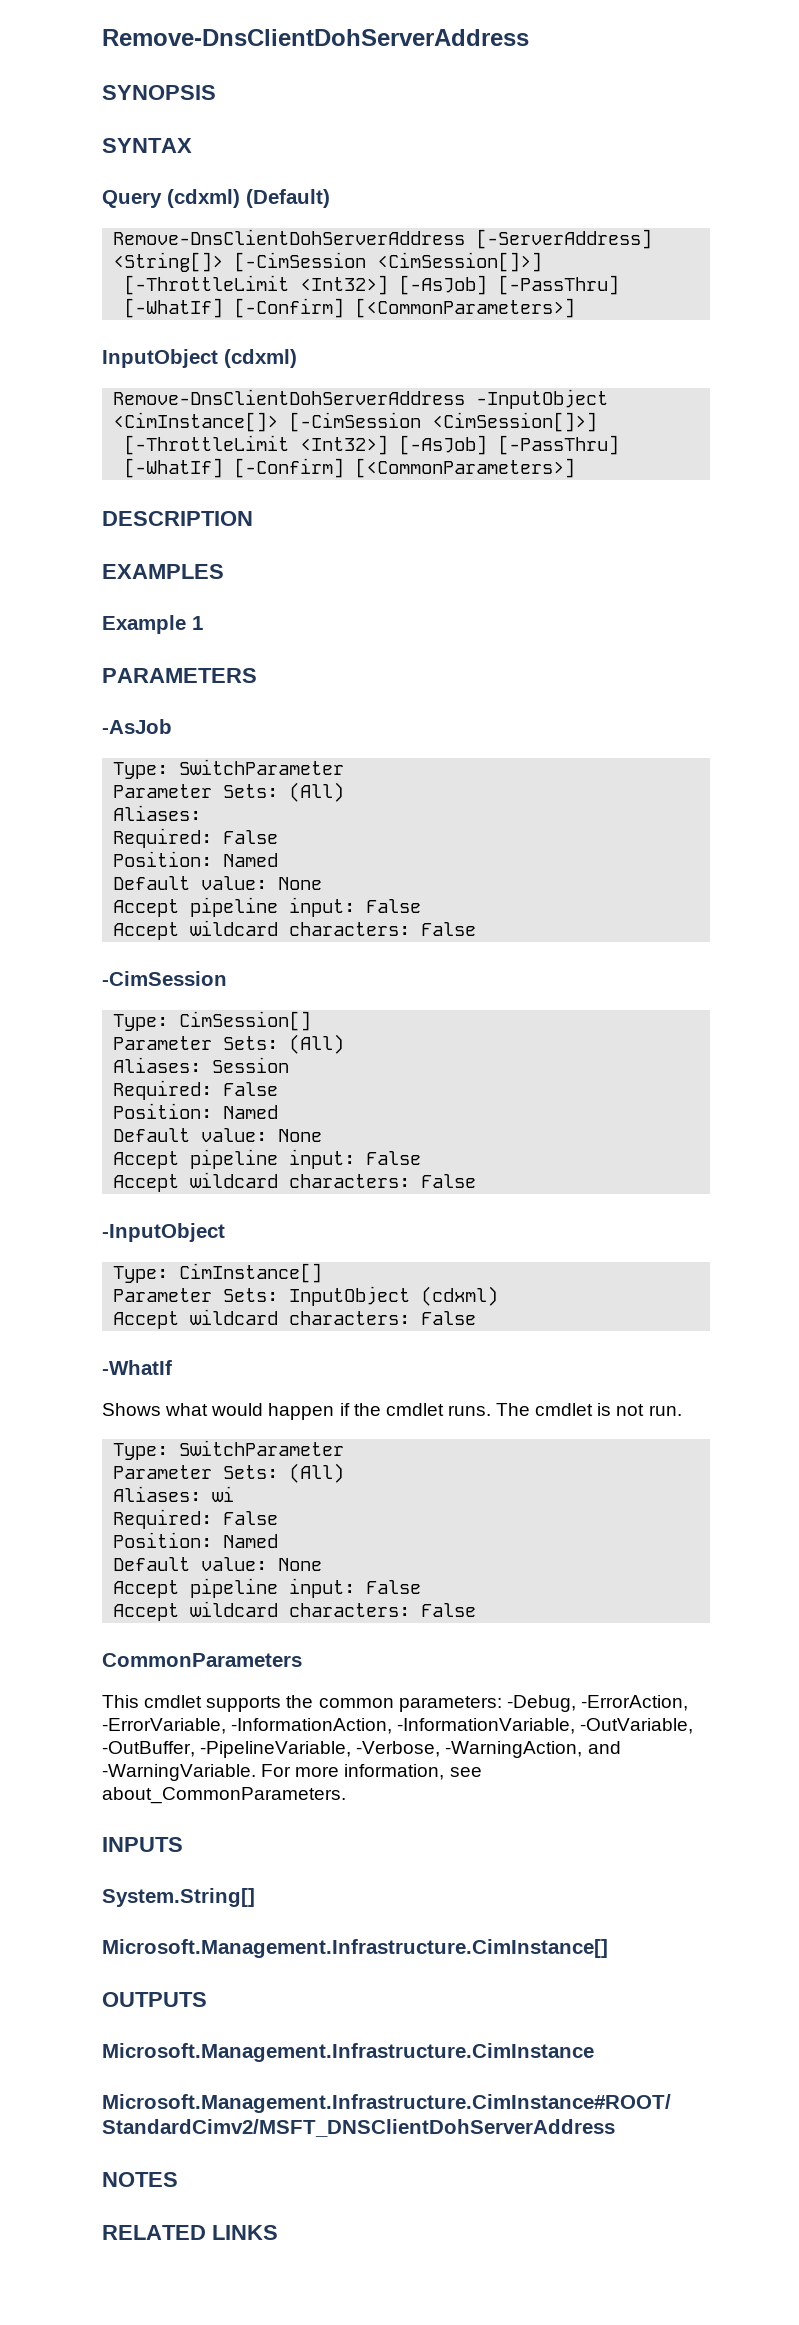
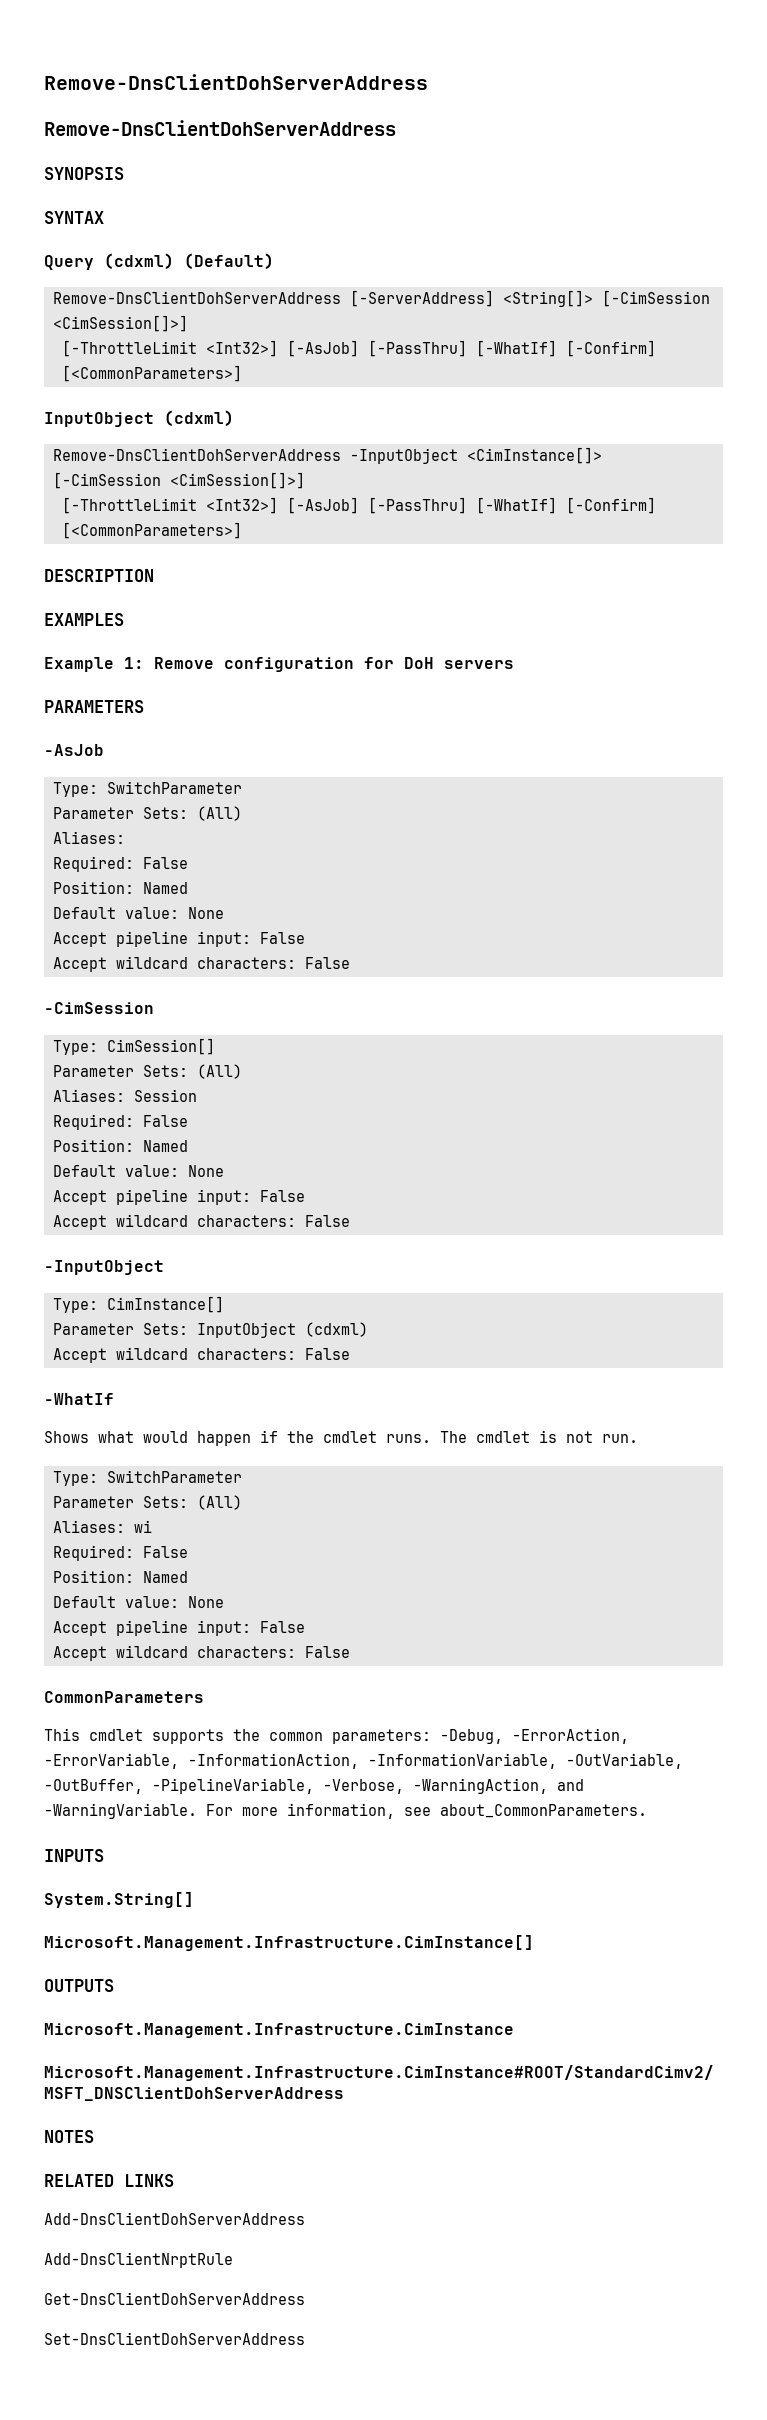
[102,29,529,46] Remove-DnsClientDohServerAddress -> [44,74,428,90] [44,120,396,136] Remove-DnsClientDohServerAddress // Remove-DnsClientDohServerAddress
[192,616,203,630] 1 -> [124,657,514,672] 1: Remove configuration for DoH servers
(278, 2232) none -> [44,2212,305,2225] [44,2252,233,2268] [44,2292,305,2305] [44,2332,305,2345] // Add-DnsClientDohServerAddress // Add-DnsClientNrptRule // Get-DnsClientDohServerAddress // Set-DnsClientDohServerAddress

